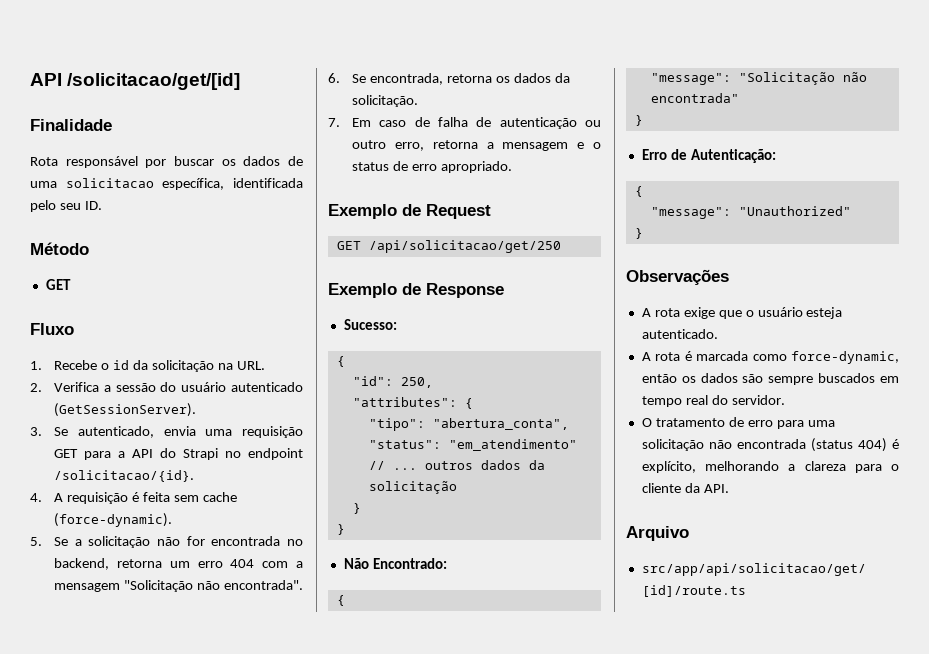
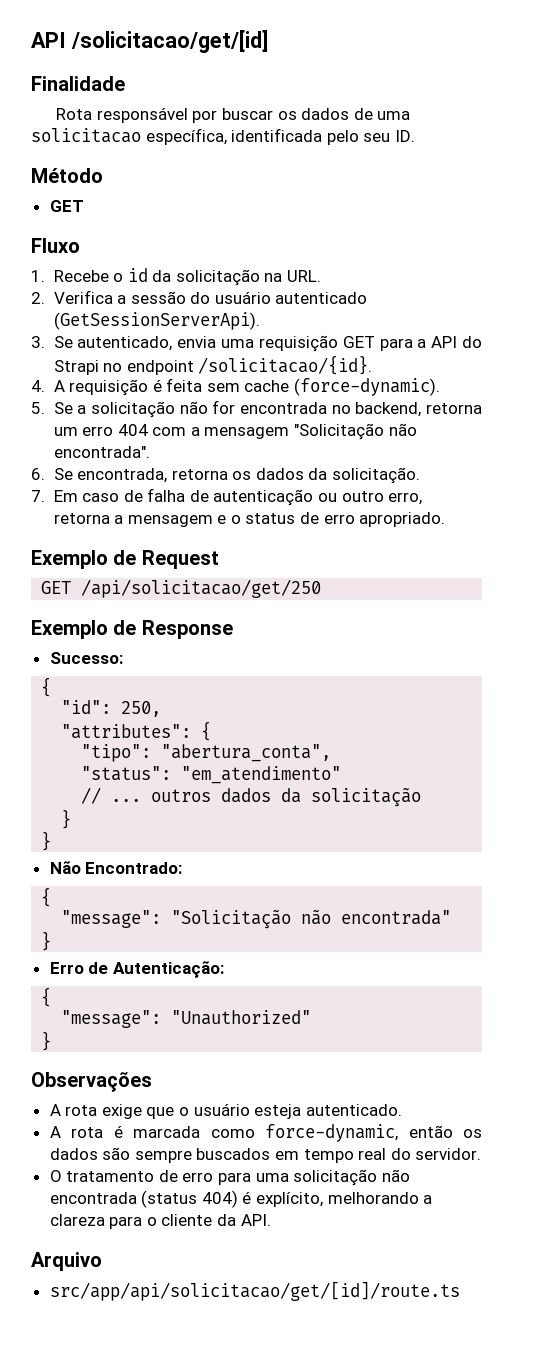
[54,403,197,417] (GetSessionServer). -> [53,312,260,330] (GetSessionServerApi).

